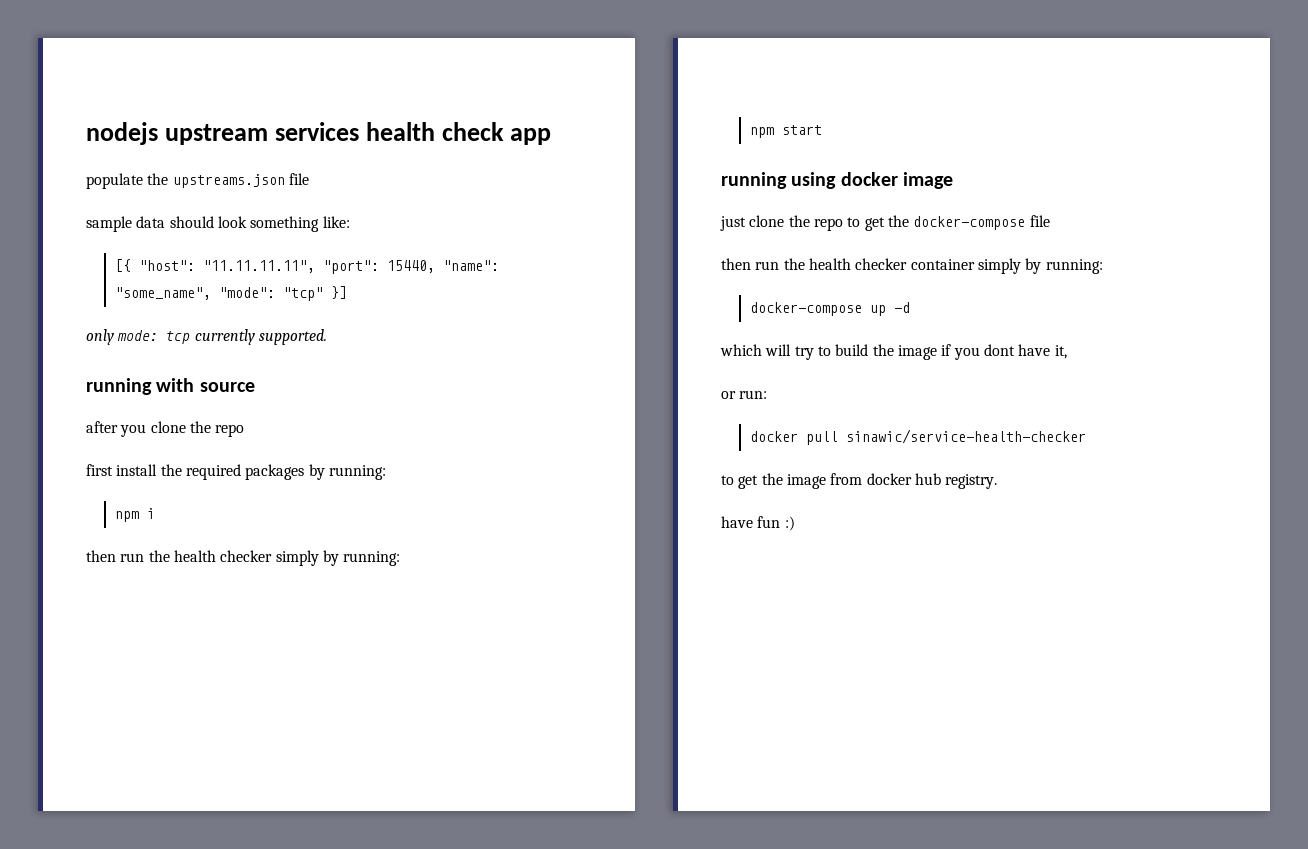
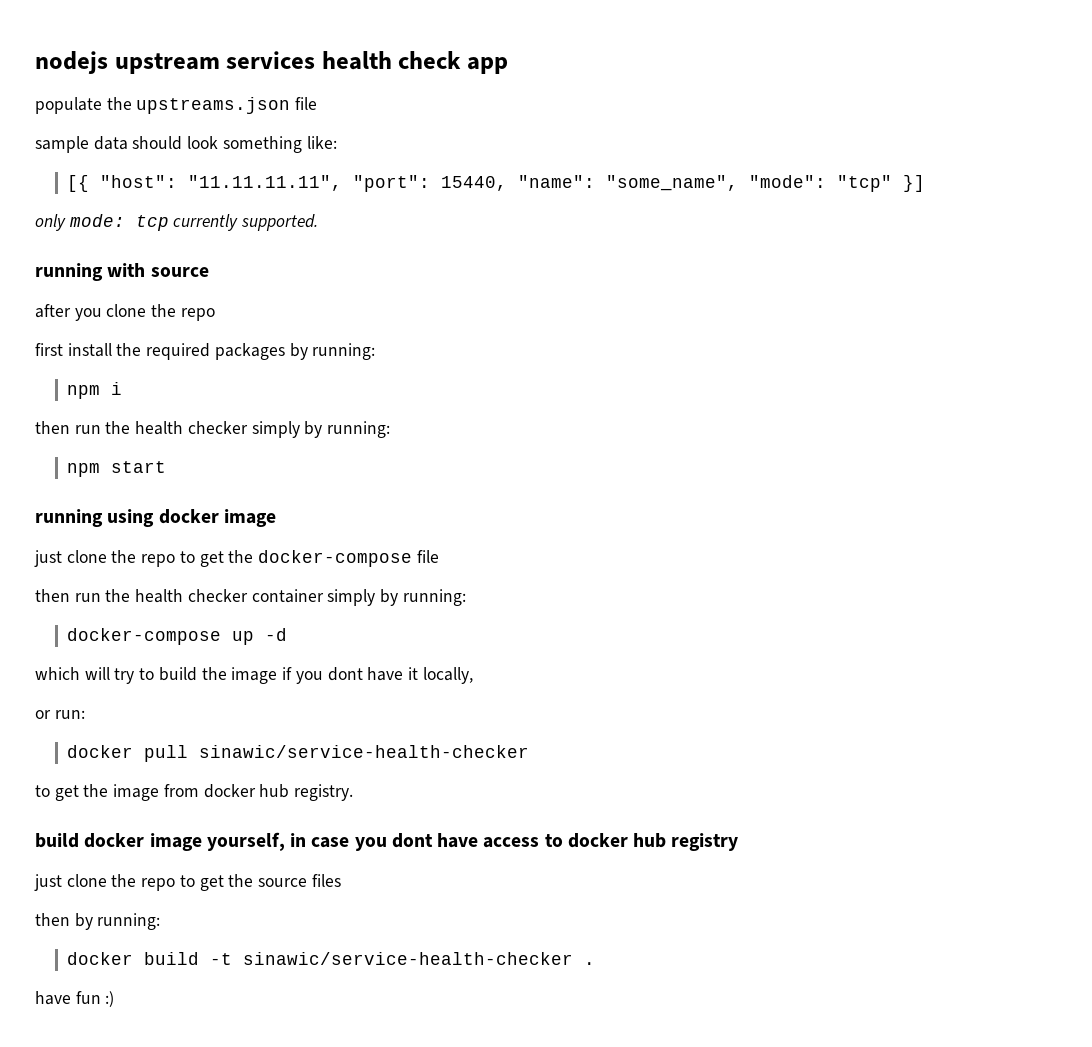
[1054,345,1067,359] it, -> [407,667,473,684] it locally,
(998, 481) none -> [35,832,739,851] [34,874,341,891] [35,913,161,930] [67,952,596,965] // build docker image yourself, in case you dont have access to docker hub registry // just clone the repo to get the source files // then by running: // docker build -t sinawic/service-health-checker .

